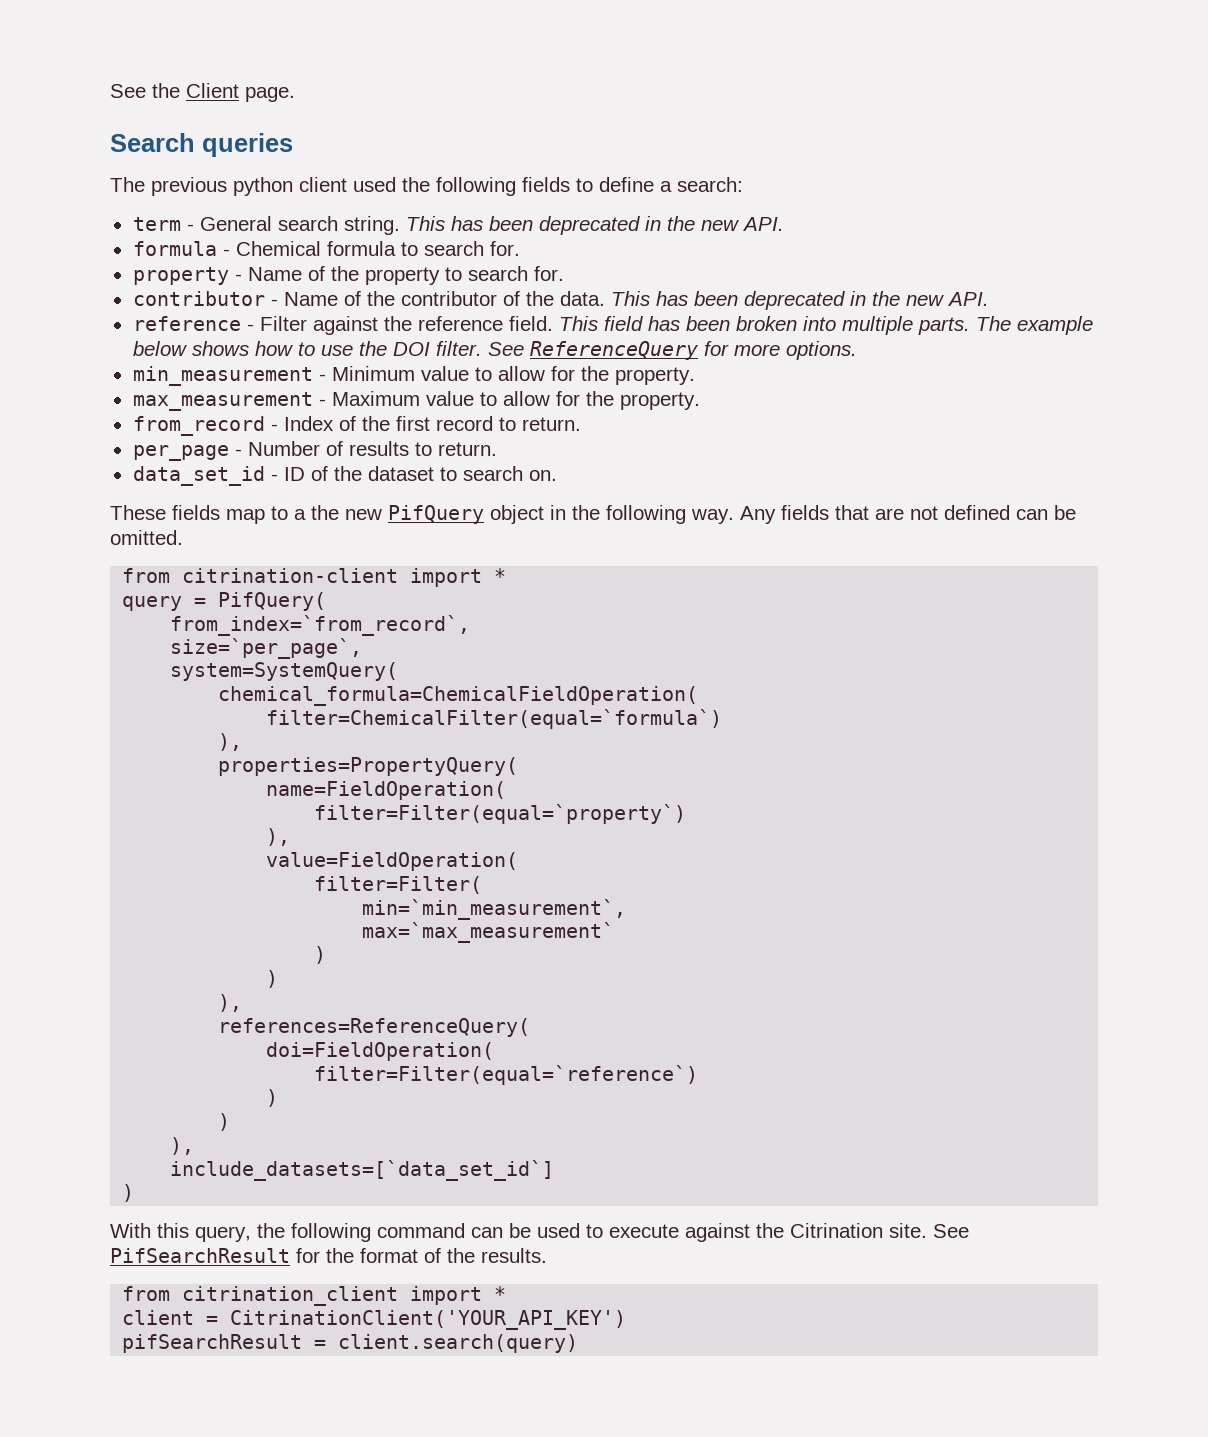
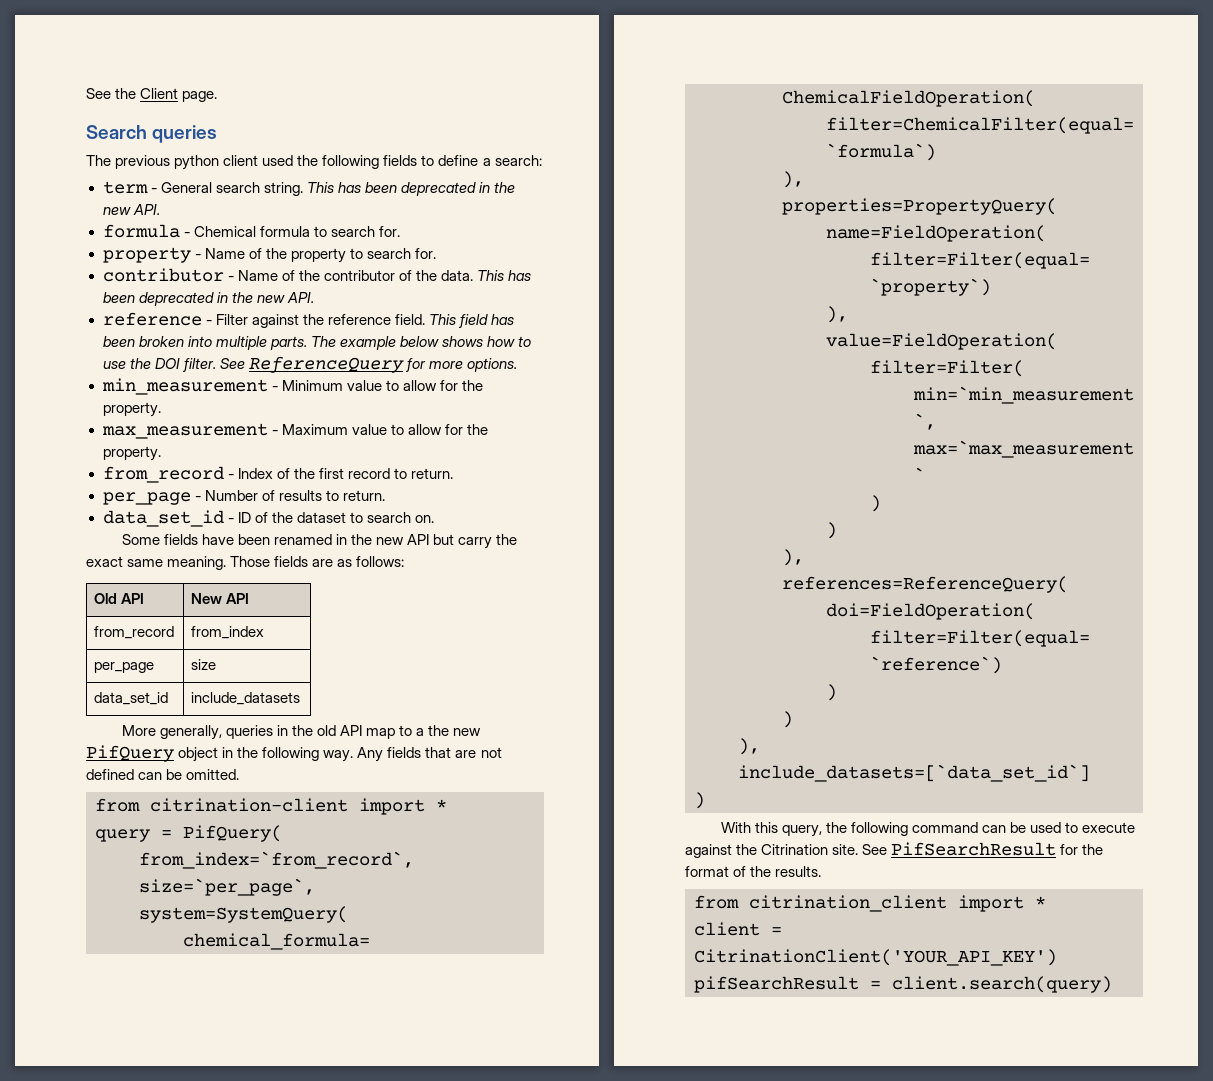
[110,505,220,520] These fields -> [121,534,518,549] [86,556,405,570] [94,593,145,604] [191,593,250,604] [94,626,175,639] [191,626,265,639] [94,662,155,673] [191,659,217,670] [94,692,169,705] [191,692,301,705] [121,725,363,740] Some fields have been renamed in the new API but carry the exact same meaning. Those fields are as follows: // Old API | New API // from_record | from_index // per_page | size // data_set_id | include_datasets // More generally, queries in the old API

